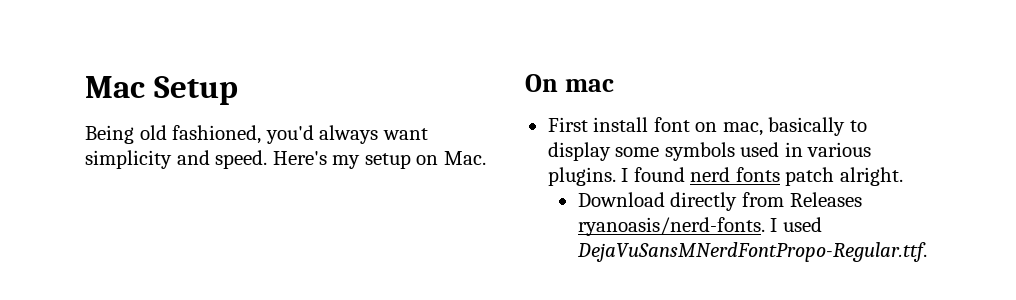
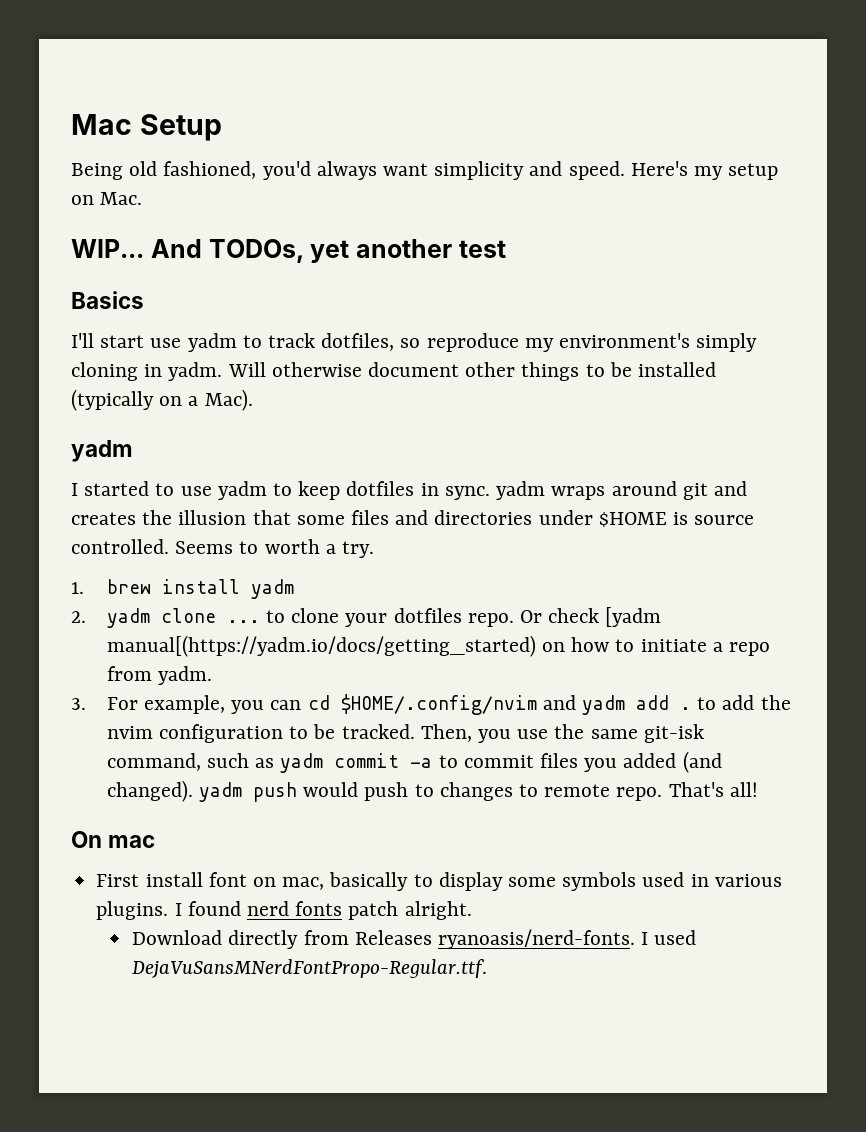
(486, 158) none -> [71,239,506,263] [71,291,144,309] [71,333,758,352] [71,362,717,381] [71,389,253,411] [71,440,133,462] [71,481,747,500] [71,510,755,527] [71,539,375,558] [71,579,294,599] [71,607,662,628] [106,635,771,657] [106,666,212,685] [71,694,791,715] [106,724,704,743] [106,751,722,773] [106,780,758,802] // WIP... And TODOs, yet another test // Basics // I'll start use yadm to track dotfiles, so reproduce my environment's simply cloning in yadm. Will otherwise document other things to be installed (typically on a Mac). // yadm // I started to use yadm to keep dotfiles in sync. yadm wraps around git and creates the illusion that some files and directories under $HOME is source controlled. Seems to worth a try. // 1. brew install yadm // 2. yadm clone ... to clone your dotfiles repo. Or check [yadm manual[(https://yadm.io/docs/getting_started) on how to initiate a repo from yadm. // 3. For example, you can cd $HOME/.config/nvim and yadm add . to add the nvim configuration to be tracked. Then, you use the same git-isk command, such as yadm commit -a to commit files you added (and changed). yadm push would push to changes to remote repo. That's all!

